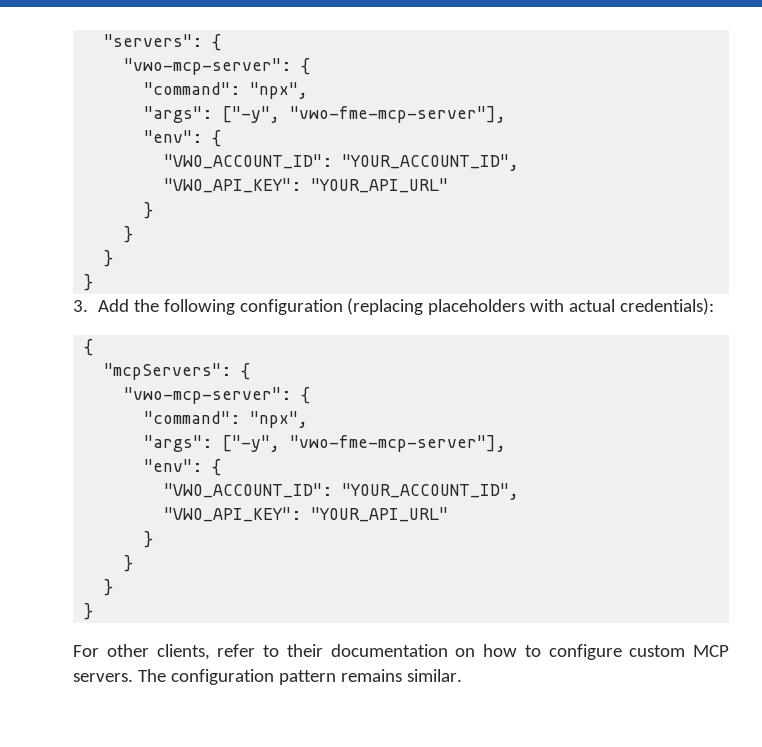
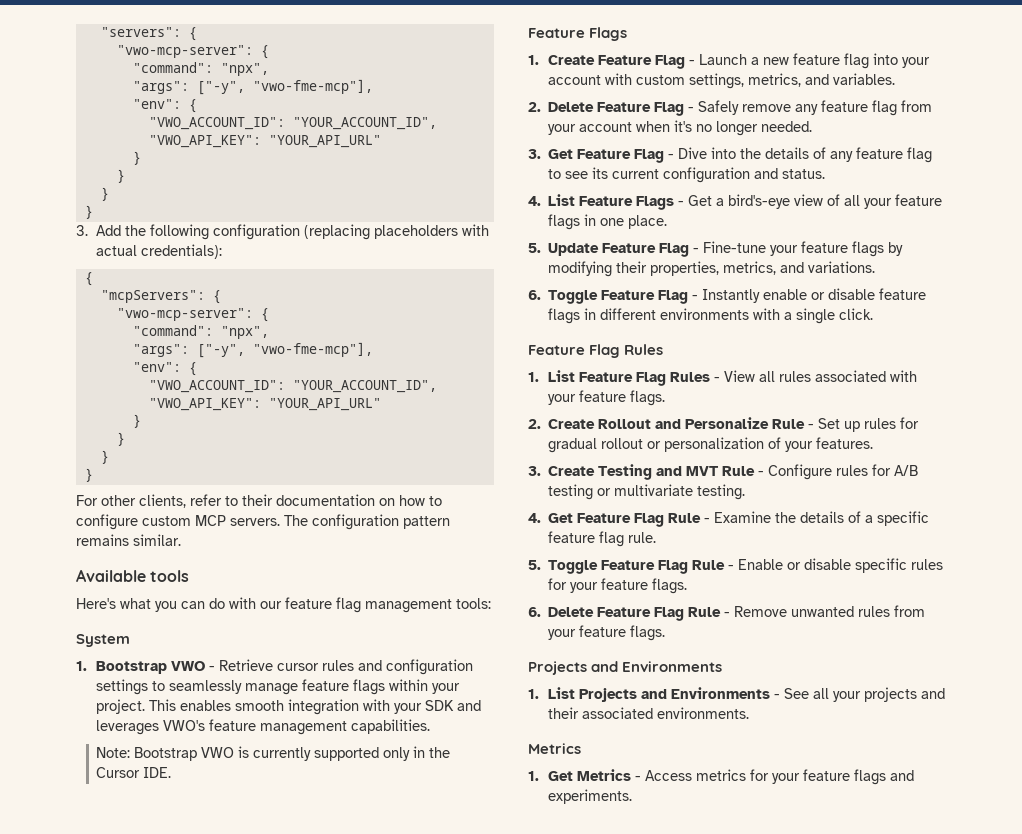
[290,106,507,123] "vwo-fme-mcp-server"], -> [252,79,373,94] "vwo-fme-mcp"],
[290,435,507,452] "vwo-fme-mcp-server"], -> [252,342,373,357] "vwo-fme-mcp"],
(462, 675) none -> [76,569,190,582] [76,597,491,613] [76,634,130,647] [76,659,474,675] [96,679,461,695] [96,699,482,715] [96,719,431,735] [96,746,451,761] [96,767,172,778] [528,27,628,41] [528,53,931,69] [548,73,896,89] [528,100,933,116] [548,120,813,136] [528,147,933,163] [548,167,826,183] [528,194,943,210] [548,214,668,230] [528,241,904,257] [548,261,876,277] [528,288,927,304] [548,308,874,324] [528,344,664,358] [528,370,918,386] [548,390,666,406] [528,417,920,432] [548,437,874,453] [528,464,919,480] [548,484,746,500] [528,511,930,527] [548,531,657,547] [528,558,944,574] [548,578,688,594] [528,605,926,621] [548,625,666,641] [528,661,723,675] [528,687,946,702] [548,707,750,719] [528,743,581,754] [528,769,915,785] [548,789,633,804] // Available tools // Here's what you can do with our feature flag management tools: // System // 1. Bootstrap VWO - Retrieve cursor rules and configuration settings to seamlessly manage feature flags within your project. This enables smooth integration with your SDK and leverages VWO's feature management capabilities. // Note: Bootstrap VWO is currently supported only in the Cursor IDE. // Feature Flags // 1. Create Feature Flag - Launch a new feature flag into your account with custom settings, metrics, and variables. // 2. Delete Feature Flag - Safely remove any feature flag from your account when it's no longer needed. // 3. Get Feature Flag - Dive into the details of any feature flag to see its current configuration and status. // 4. List Feature Flags - Get a bird's-eye view of all your feature flags in one place. // 5. Update Feature Flag - Fine-tune your feature flags by modifying their properties, metrics, and variations. // 6. Toggle Feature Flag - Instantly enable or disable feature flags in different environments with a single click. // Feature Flag Rules // 1. List Feature Flag Rules - View all rules associated with your feature flags. // 2. Create Rollout and Personalize Rule - Set up rules for gradual rollout or personalization of your features. // 3. Create Testing and MVT Rule - Configure rules for A/B testing or multivariate testing. // 4. Get Feature Flag Rule - Examine the details of a specific feature flag rule. // 5. Toggle Feature Flag Rule - Enable or disable specific rules for your feature flags. // 6. Delete Feature Flag Rule - Remove unwanted rules from your feature flags. // Projects and Environments // 1. List Projects and Environments - See all your projects and their associated environments. // Metrics // 1. Get Metrics - Access metrics for your feature flags and experiments.

